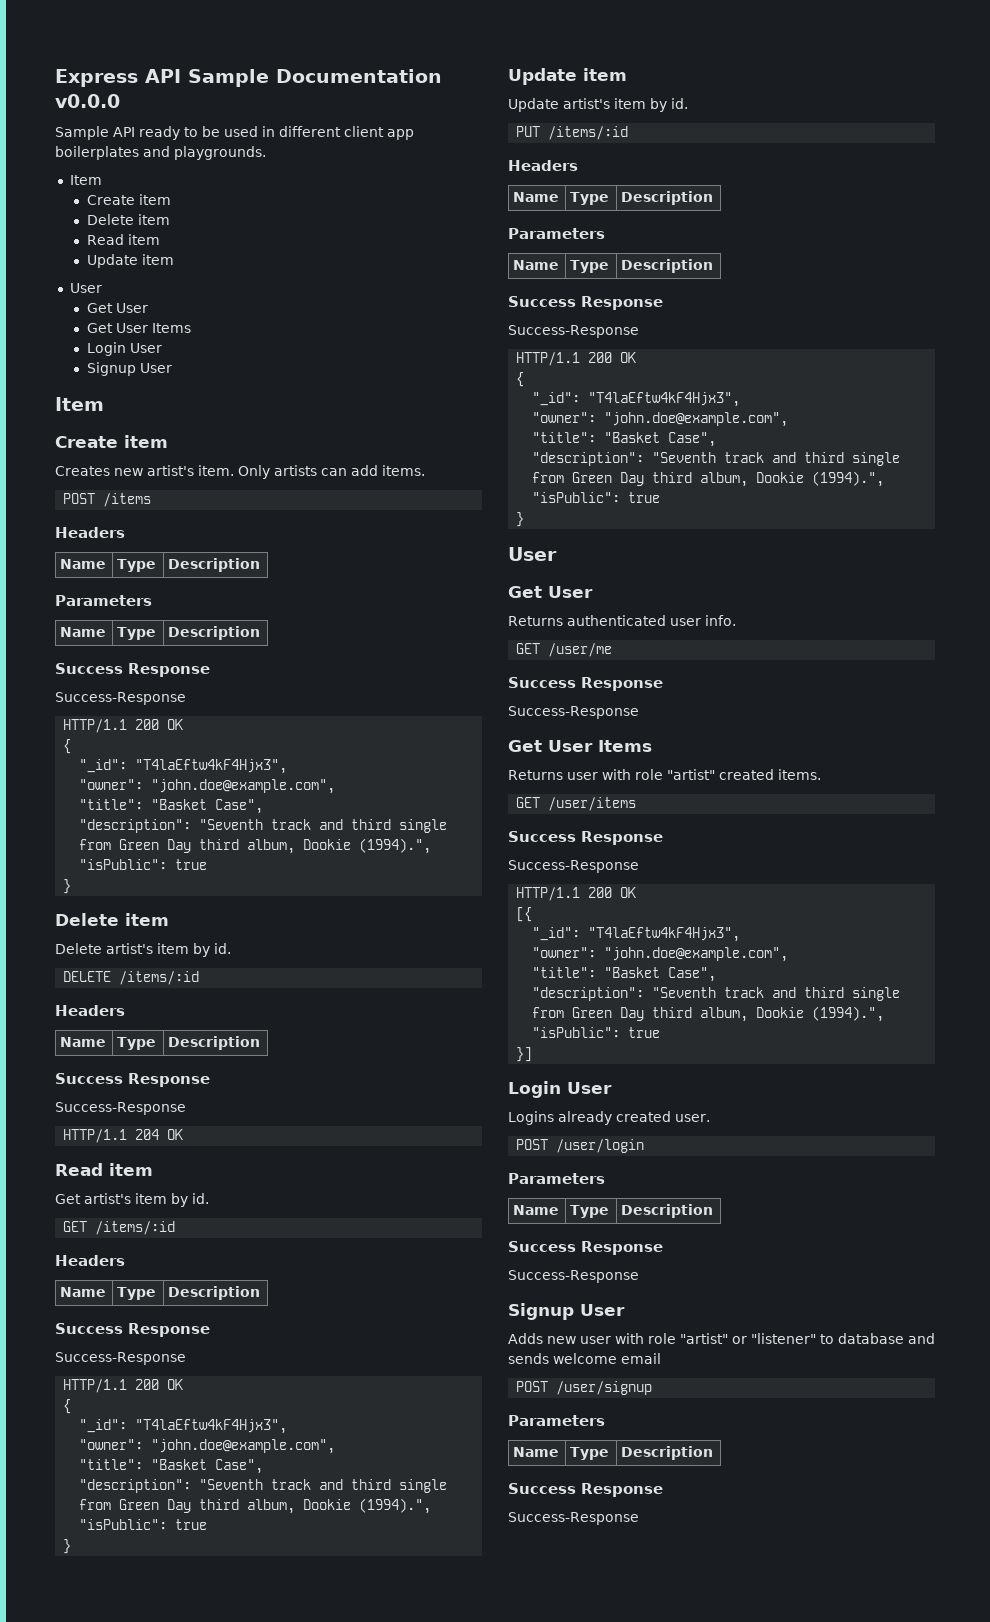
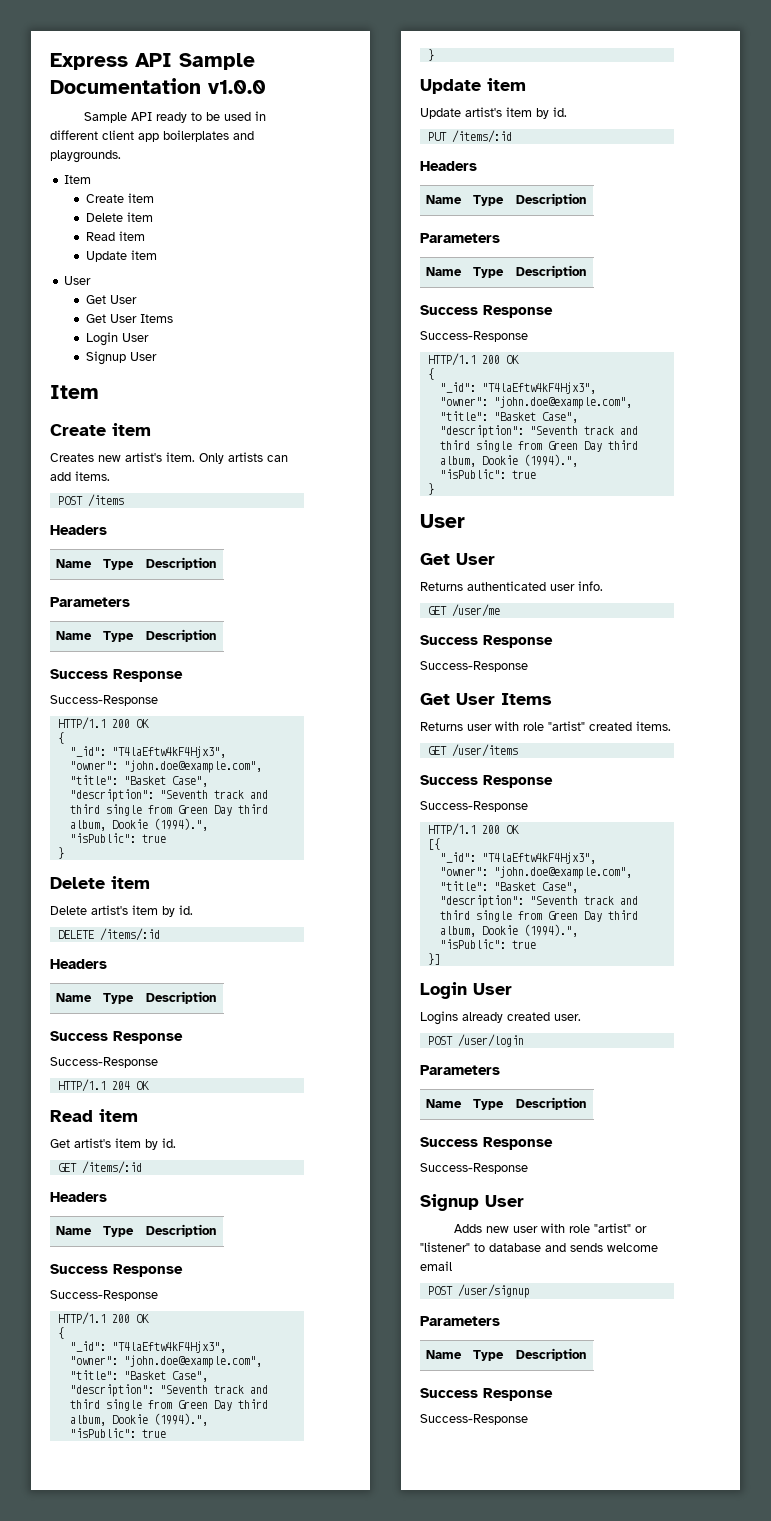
[55,94,120,108] v0.0.0 -> [208,80,266,94] v1.0.0

